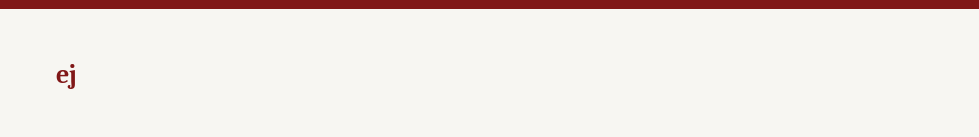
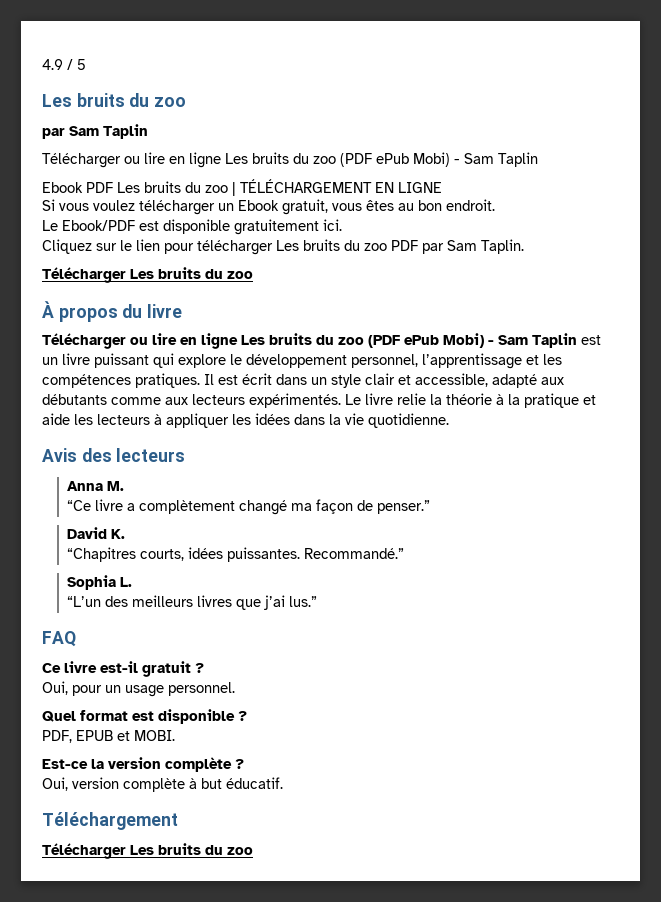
[56,64,77,89] ej -> [42,59,86,70] [42,93,187,107] [42,124,148,139] [42,152,538,168] [42,179,442,196] [42,199,495,215] [42,219,342,235] [42,239,524,255] [42,267,253,283] [42,301,183,322] [42,333,601,349] [42,353,562,369] [42,373,564,388] [42,393,596,408] [42,413,449,428] [42,448,186,462] [67,481,125,491] [67,499,431,515] [67,527,126,539] [67,547,405,562] [67,575,133,590] [67,595,318,610] [42,631,76,647] [42,661,204,677] [42,681,235,697] [42,709,247,724] [42,730,175,743] [42,757,244,772] [42,777,283,792] [42,812,178,830] [42,843,253,859] 4.9 / 5 // Les bruits du zoo // par Sam Taplin // Télécharger ou lire en ligne Les bruits du zoo (PDF ePub Mobi) - Sam Taplin // Ebook PDF Les bruits du zoo | TÉLÉCHARGEMENT EN LIGNE // Si vous voulez télécharger un Ebook gratuit, vous êtes au bon endroit. // Le Ebook/PDF est disponible gratuitement ici. // Cliquez sur le lien pour télécharger Les bruits du zoo PDF par Sam Taplin. // Télécharger Les bruits du zoo // À propos du livre // Télécharger ou lire en ligne Les bruits du zoo (PDF ePub Mobi) - Sam Taplin est un livre puissant qui explore le développement personnel, l’apprentissage et les compétences pratiques. Il est écrit dans un style clair et accessible, adapté aux débutants comme aux lecteurs expérimentés. Le livre relie la théorie à la pratique et aide les lecteurs à appliquer les idées dans la vie quotidienne. // Avis des lecteurs // Anna M. // “Ce livre a complètement changé ma façon de penser.” // David K. // “Chapitres courts, idées puissantes. Recommandé.” // Sophia L. // “L’un des meilleurs livres que j’ai lus.” // FAQ // Ce livre est-il gratuit ? // Oui, pour un usage personnel. // Quel format est disponible ? // PDF, EPUB et MOBI. // Est-ce la version complète ? // Oui, version complète à but éducatif. // Téléchargement // Télécharger Les bruits du zoo

